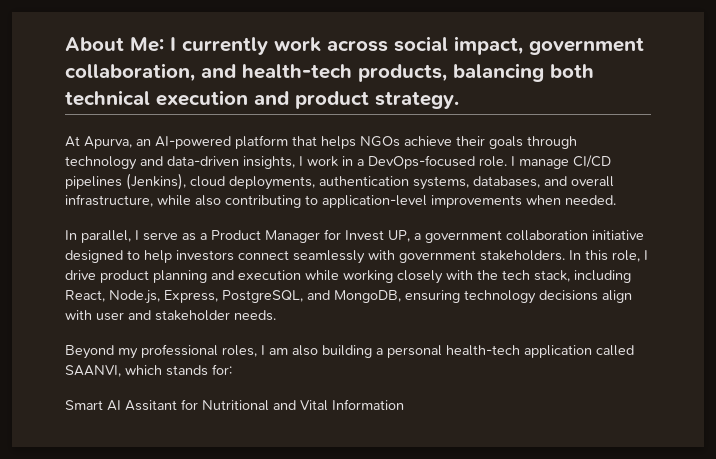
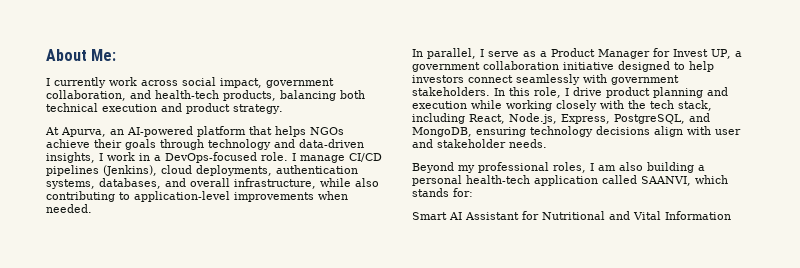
(164, 44) none -> (117, 55) //
[125,400,177,411] Assitant -> [465,212,519,220] Assistant

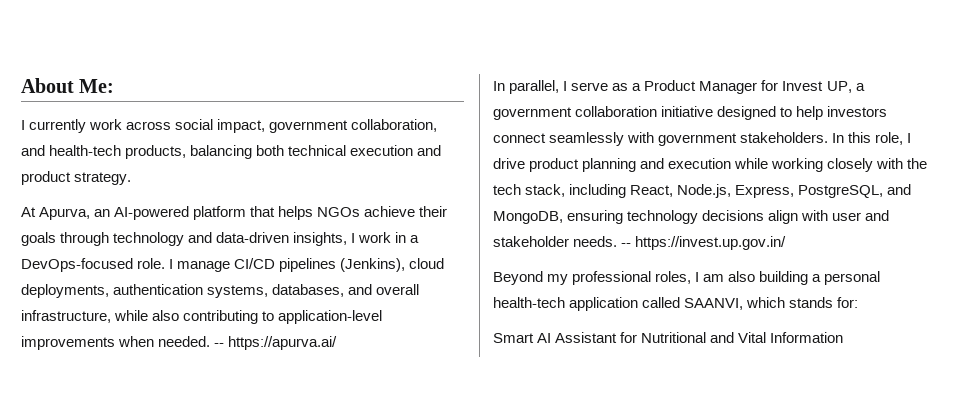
(92, 208) none -> [214,336,338,350] -- https://apurva.ai/
(547, 143) none -> [621,236,787,250] -- https://invest.up.gov.in/

